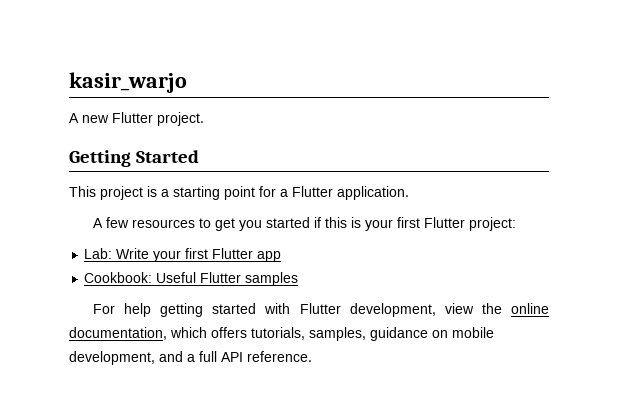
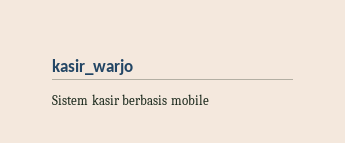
[69,112,204,126] [69,150,200,167] [69,186,409,200] [93,217,517,231] [84,248,282,262] [84,272,299,286] [93,303,549,317] [69,327,494,341] [69,351,312,365] A new Flutter project. // Getting Started // This project is a starting point for a Flutter application. // A few resources to get you started if this is your first Flutter project: // Lab: Write your first Flutter app // Cookbook: Useful Flutter samples // For help getting started with Flutter development, view the online documentation, which offers tutorials, samples, guidance on mobile development, and a full API reference. -> [52,94,209,105] Sistem kasir berbasis mobile

